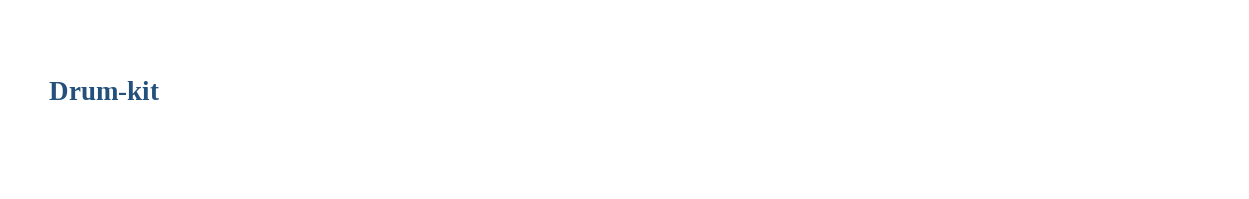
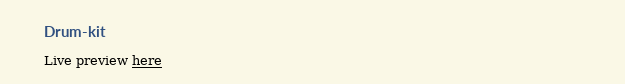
(159, 90) none -> [44,55,162,68] // Live preview here

